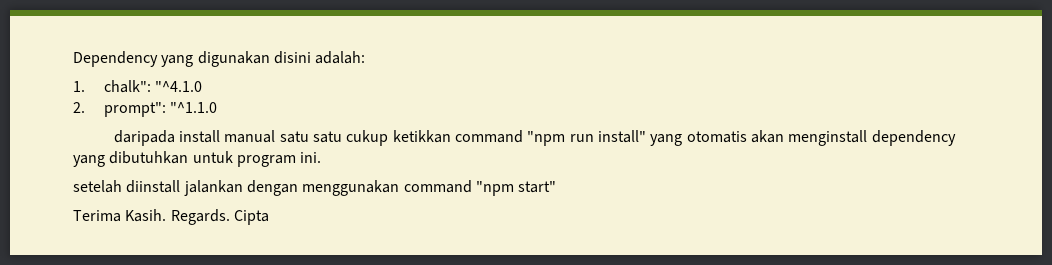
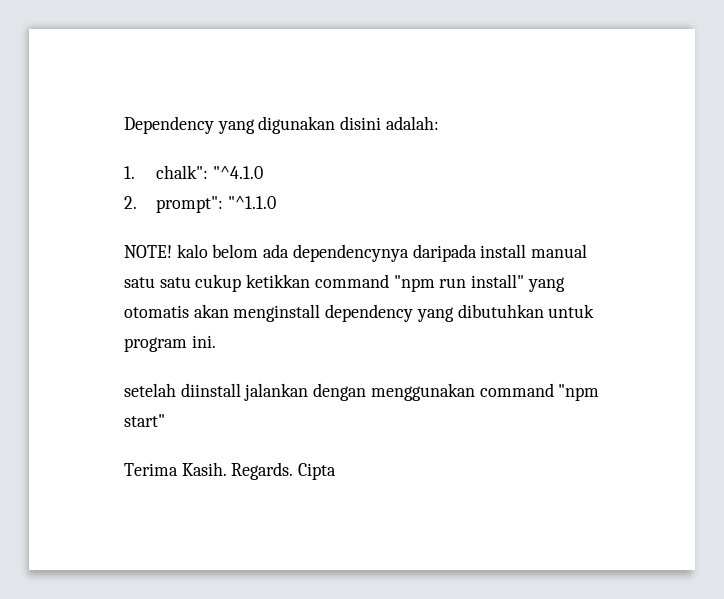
(218, 107) none -> [124,244,409,262] NOTE! kalo belom ada dependencynya

